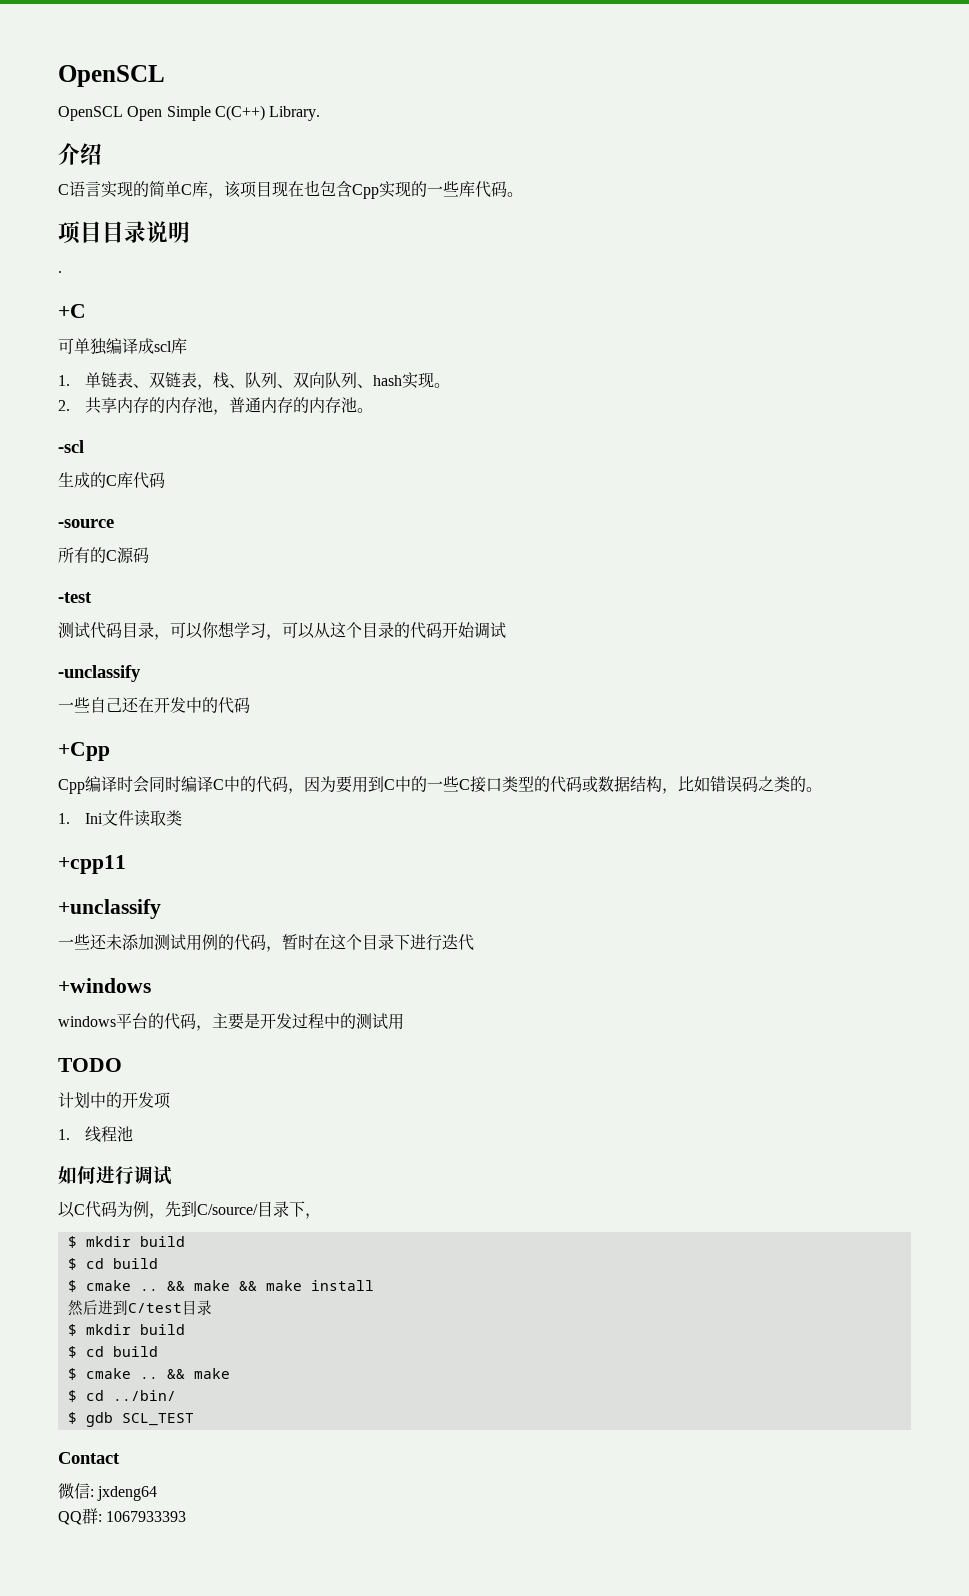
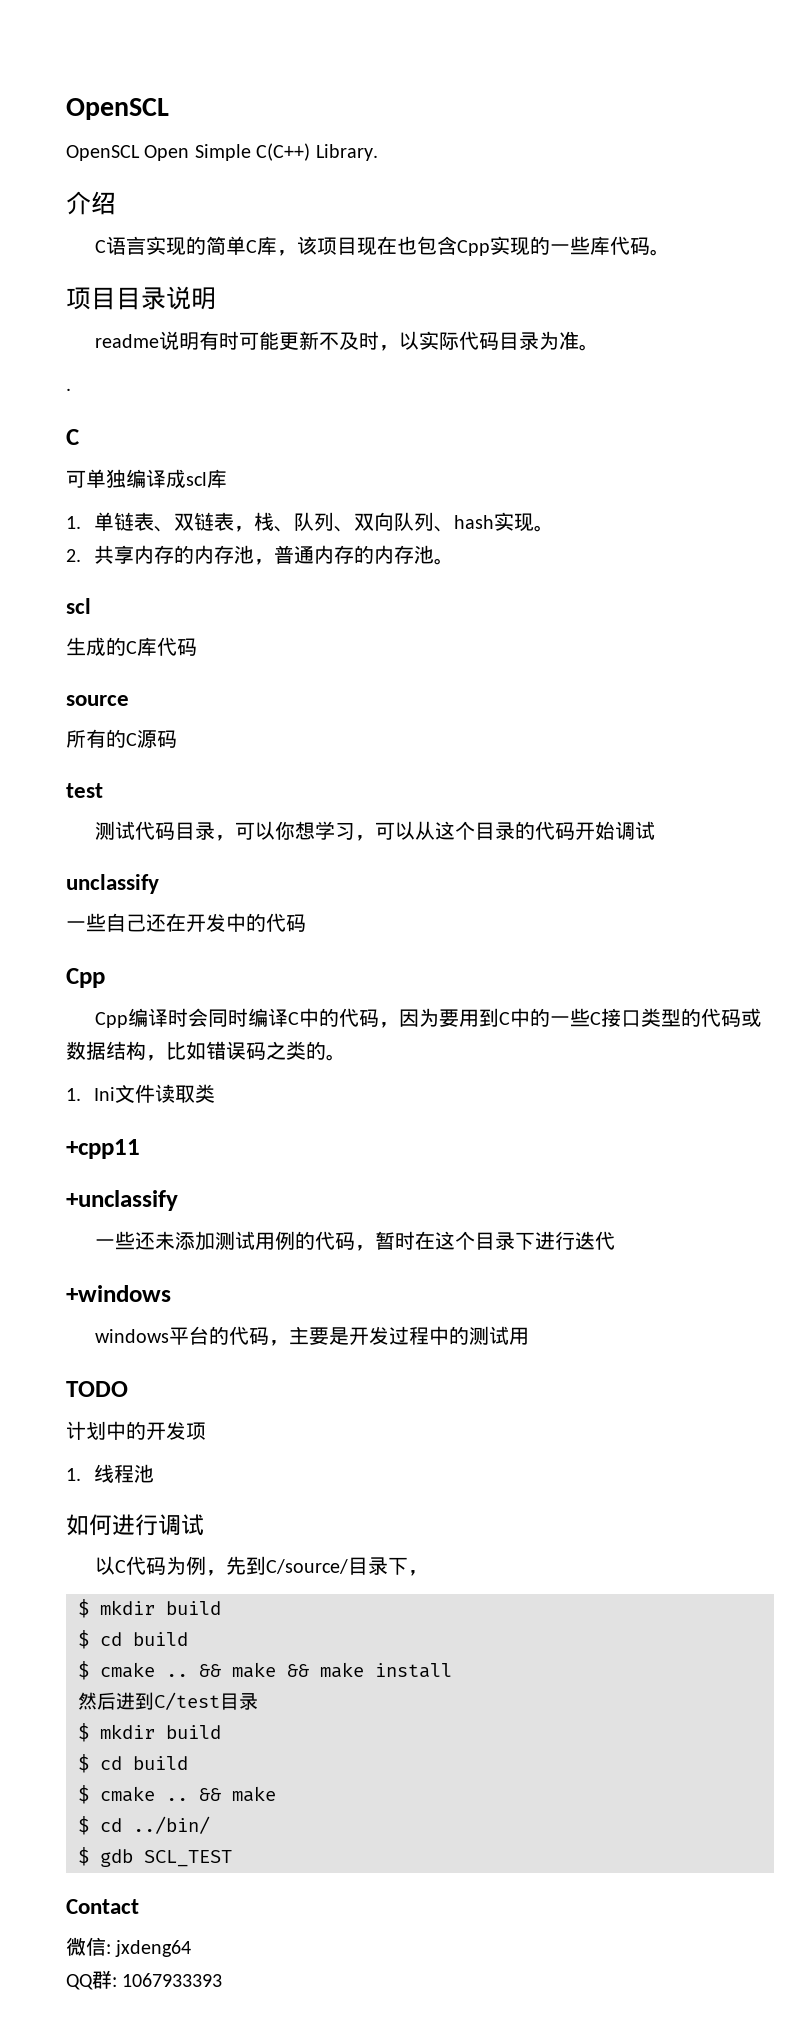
(190, 232) none -> [94,331,599,351] // readme说明有时可能更新不及时，以实际代码目录为准。
[58,304,86,318] +C -> [66,429,79,445] C
[58,440,84,453] -scl -> [66,598,91,614] scl
[58,519,114,528] -source -> [66,695,129,706] source
[58,592,92,603] -test -> [66,783,103,798] test
[58,665,141,682] -unclassify -> [66,874,159,894] unclassify
[58,742,110,761] +Cpp -> [66,968,105,988] Cpp

